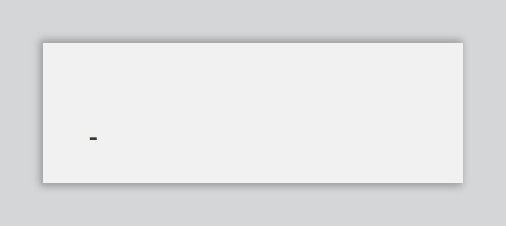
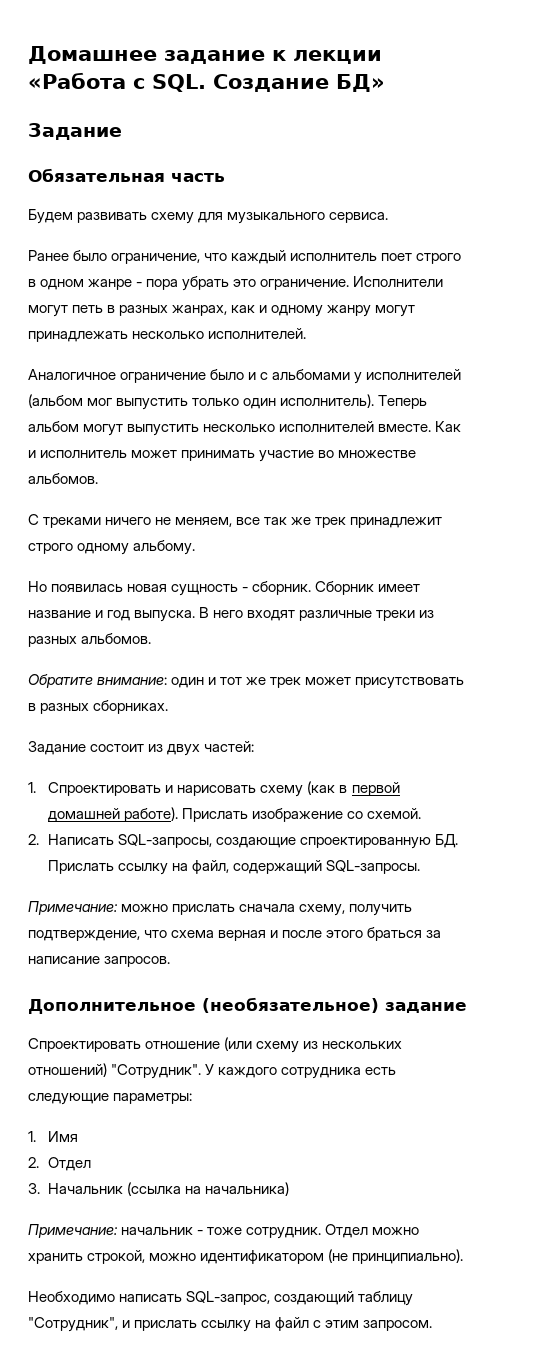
[89,137,98,147] - -> [28,46,382,64] [28,72,385,92] [28,123,122,140] [28,168,225,182] [28,209,389,224] [28,250,462,264] [28,276,444,291] [28,305,416,317] [28,328,307,342] [28,369,462,384] [28,394,428,410] [28,421,462,436] [28,450,417,462] [28,473,98,484] [28,514,443,528] [28,540,196,555] [28,581,421,596] [28,607,435,622] [28,633,152,647] [28,674,465,689] [28,700,169,714] [28,741,255,756] [28,781,400,797] [48,807,422,822] [28,834,459,849] [48,860,421,875] [28,901,413,916] [28,927,442,941] [28,956,171,967] [28,997,467,1014] [28,1037,403,1053] [28,1063,397,1079] [28,1093,193,1105] [28,1131,79,1142] [28,1157,92,1171] [28,1182,290,1196] [28,1224,420,1239] [28,1249,464,1264] [28,1291,414,1306] [28,1317,433,1332] Домашнее задание к лекции «Работа с SQL. Создание БД» // Задание // Обязательная часть // Будем развивать схему для музыкального сервиса. // Ранее было ограничение, что каждый исполнитель поет строго в одном жанре - пора убрать это ограничение. Исполнители могут петь в разных жанрах, как и одному жанру могут принадлежать несколько исполнителей. // Аналогичное ограничение было и с альбомами у исполнителей (альбом мог выпустить только один исполнитель). Теперь альбом могут выпустить несколько исполнителей вместе. Как и исполнитель может принимать участие во множестве альбомов. // С треками ничего не меняем, все так же трек принадлежит строго одному альбому. // Но появилась новая сущность - сборник. Сборник имеет название и год выпуска. В него входят различные треки из разных альбомов. // Обратите внимание: один и тот же трек может присутствовать в разных сборниках. // Задание состоит из двух частей: // 1. Спроектировать и нарисовать схему (как в первой домашней работе). Прислать изображение со схемой. // 2. Написать SQL-запросы, создающие спроектированную БД. Прислать ссылку на файл, содержащий SQL-запросы. // Примечание: можно прислать сначала схему, получить подтверждение, что схема верная и после этого браться за написание запросов. // Дополнительное (необязательное) задание // Спроектировать отношение (или схему из нескольких отношений) "Сотрудник". У каждого сотрудника есть следующие параметры: // 1. Имя // 2. Отдел // 3. Начальник (ссылка на начальника) // Примечание: начальник - тоже сотрудник. Отдел можно хранить строкой, можно идентификатором (не принципиально). // Необходимо написать SQL-запрос, создающий таблицу "Сотрудник", и прислать ссылку на файл с этим запросом.

